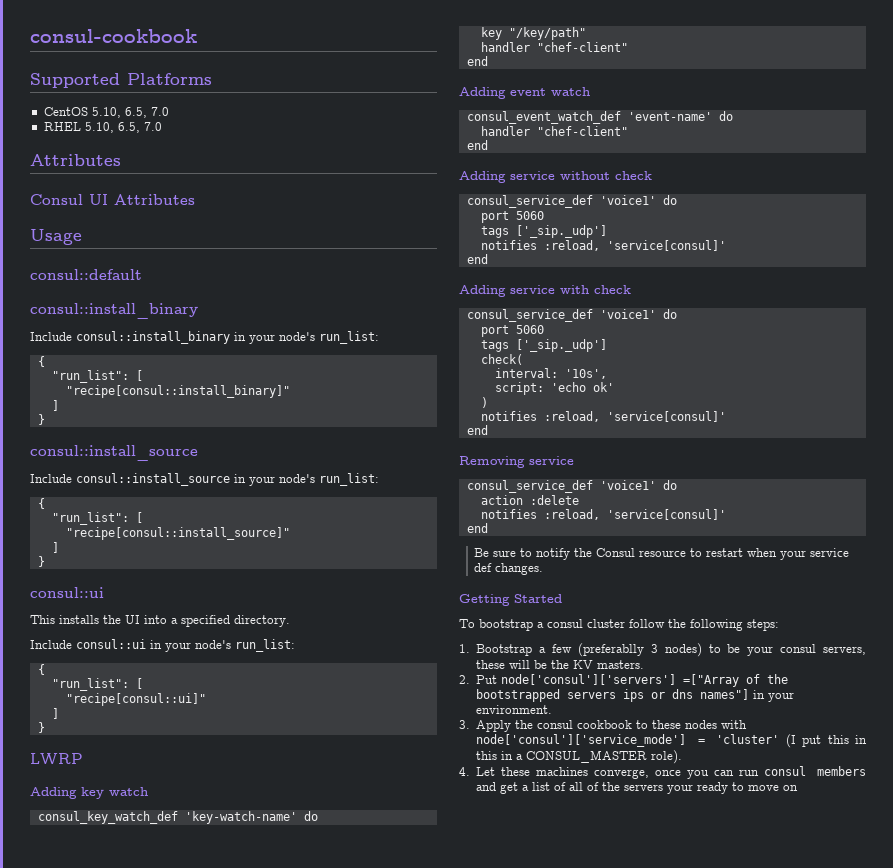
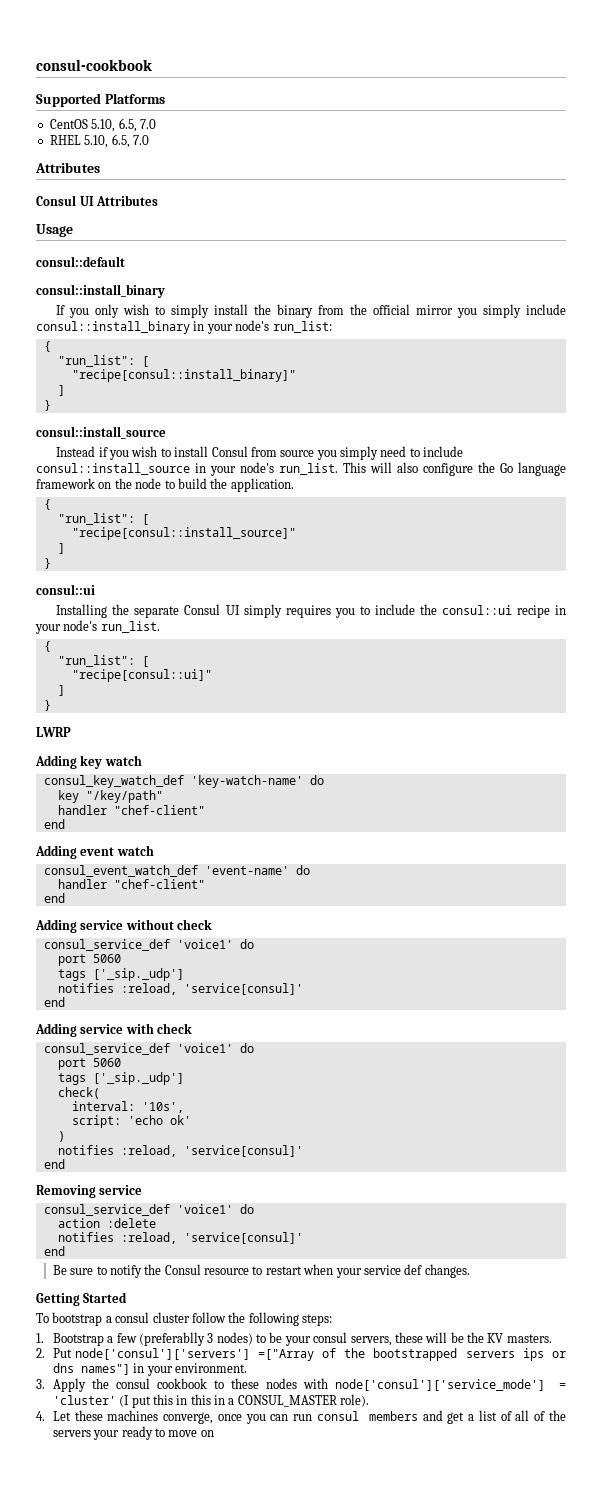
[30,332,72,341] Include -> [56,304,566,318] If you only wish to simply install the binary from the official mirror you simply include
[30,473,379,486] Include consul::install_source in your node's run_list: -> [56,446,464,460] [36,462,566,476] [36,478,294,492] Instead if you wish to install Consul from source you simply need to include consul::install_source in your node's run_list. This will also configure the Go language framework on the node to build the application.
[30,615,290,627] [30,639,295,652] This installs the UI into a specified directory. // Include consul::ui in your node's run_list: -> [56,604,566,618] [35,620,160,634] Installing the separate Consul UI simply requires you to include the consul::ui recipe in your node's run_list.

